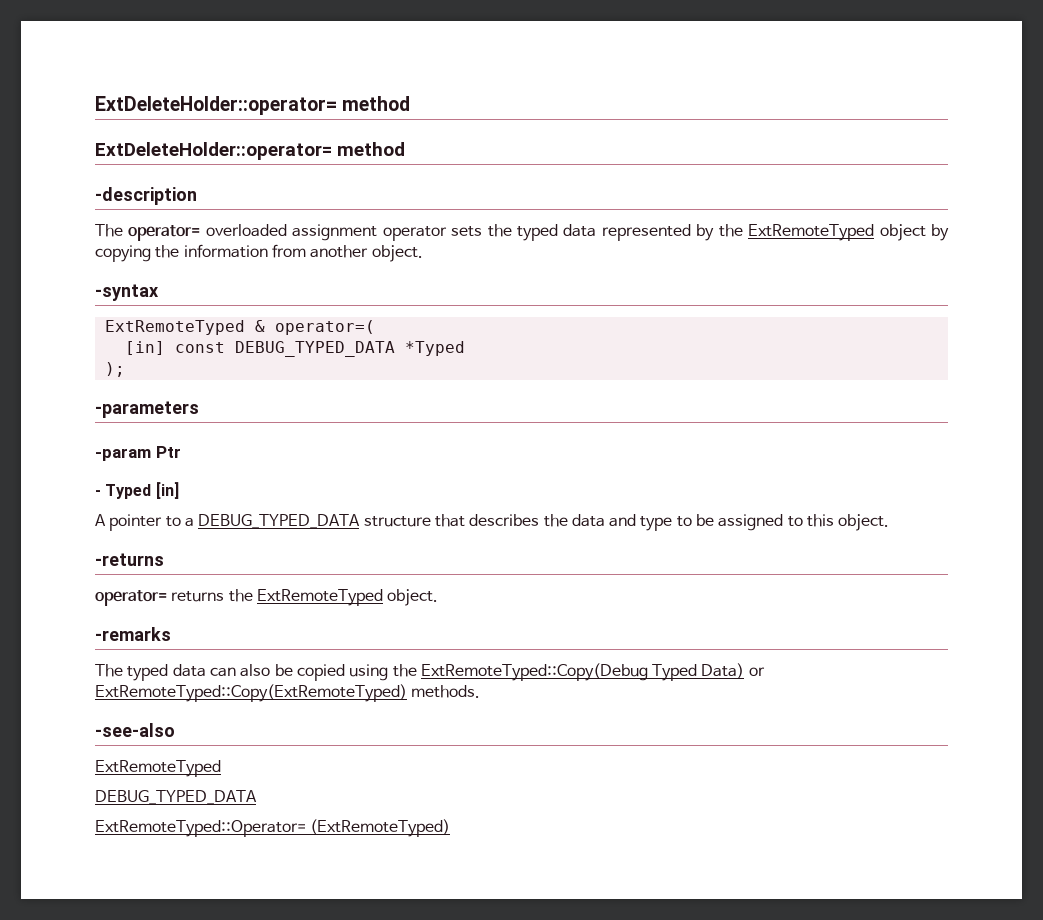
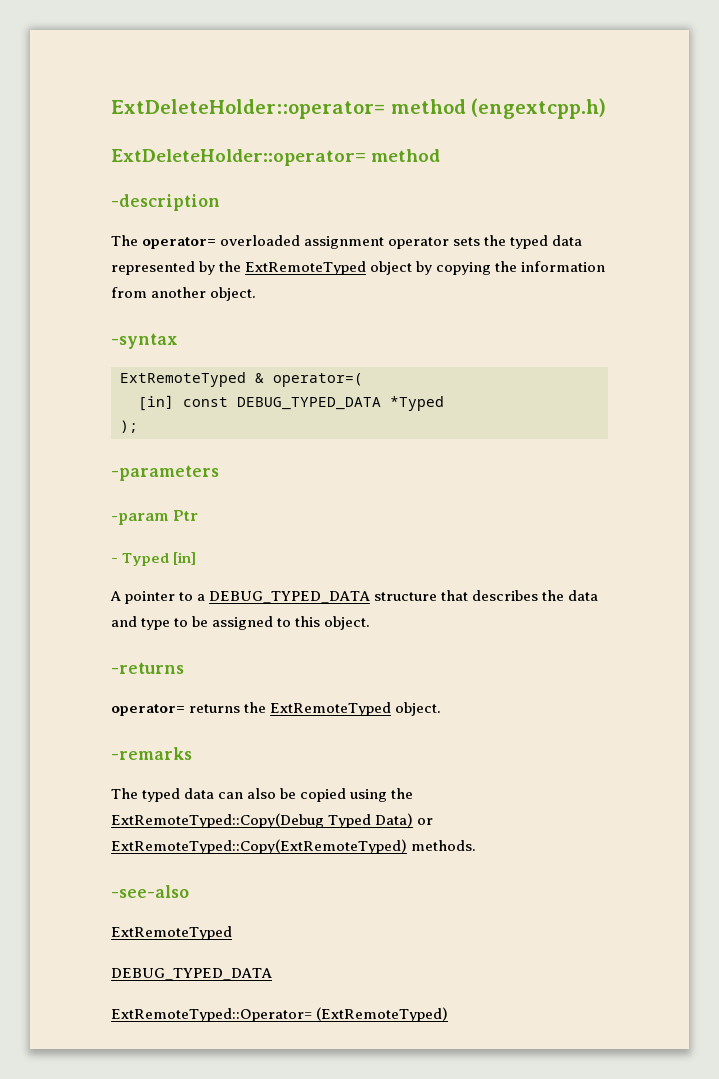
[95,96,411,115] ExtDeleteHolder::operator= method -> [111,98,607,119] ExtDeleteHolder::operator= method (engextcpp.h)

